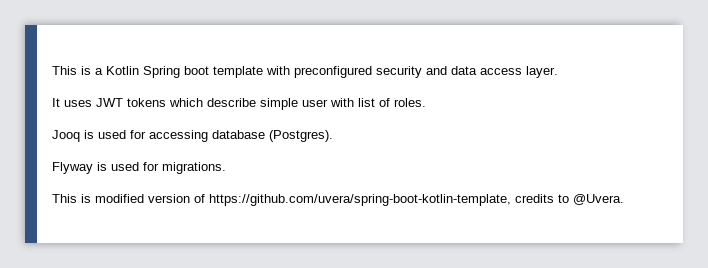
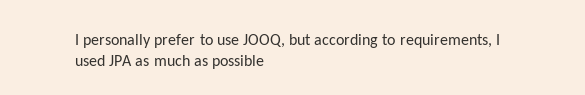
[52,66,558,78] [52,98,426,110] [52,130,333,142] [52,162,226,174] [52,194,624,206] This is a Kotlin Spring boot template with preconfigured security and data access layer. // It uses JWT tokens which describe simple user with list of roles. // Jooq is used for accessing database (Postgres). // Flyway is used for migrations. // This is modified version of https://github.com/uvera/spring-boot-kotlin-template, credits to @Uvera. -> [75,34,500,48] [75,55,264,69] I personally prefer to use JOOQ, but according to requirements, I used JPA as much as possible

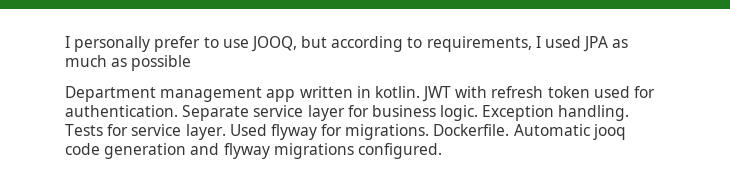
(264, 62) none -> [65,86,656,102] [65,105,630,121] [65,124,626,140] [65,143,442,159] // Department management app written in kotlin. JWT with refresh token used for authentication. Separate service layer for business logic. Exception handling. Tests for service layer. Used flyway for migrations. Dockerfile. Automatic jooq code generation and flyway migrations configured.

